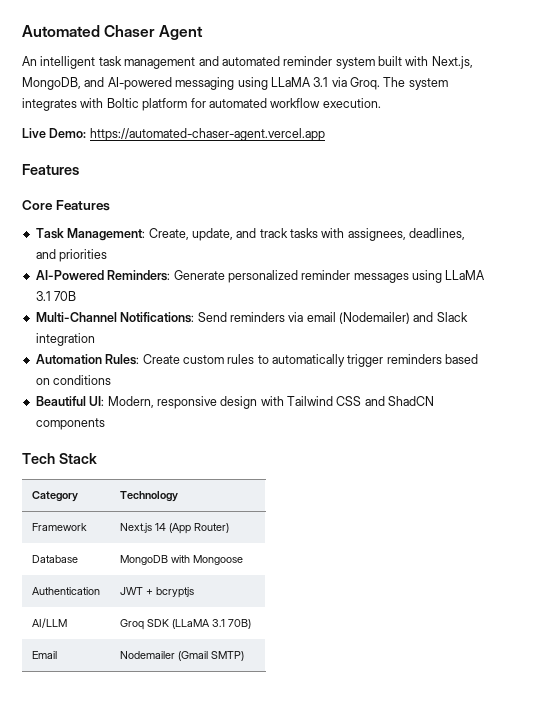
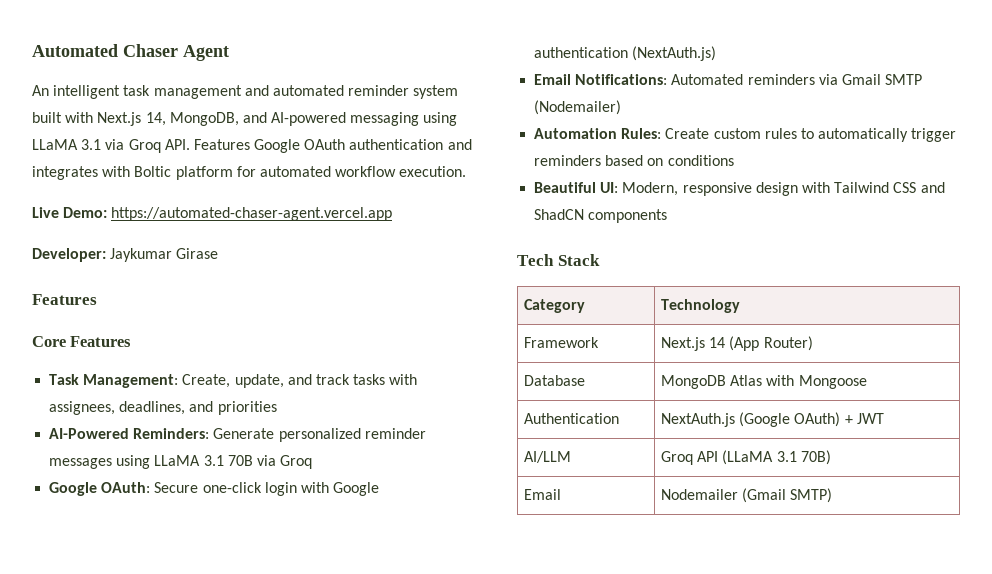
[431,56,473,69] Next.js, -> [97,112,166,126] Next.js 14,
[350,77,448,90] Groq. The system -> [128,139,472,153] Groq API. Features Google OAuth authentication and
(325, 134) none -> [32,248,219,262] // Developer: Jaykumar Girase
[35,312,468,324] [35,333,95,346] // Multi-Channel Notifications: Send reminders via email (Nodemailer) and Slack integration -> [256,455,313,469] [49,482,380,496] [534,46,717,61] [534,74,923,85] [534,100,622,115] via Groq // Google OAuth: Secure one-click login with Google authentication (NextAuth.js) // Email Notifications: Automated reminders via Gmail SMTP (Nodemailer)
(168, 560) none -> [730,375,763,386] Atlas
(100, 591) none -> [661,412,853,427] NextAuth.js (Google OAuth) +
[145,587,194,598] + bcryptjs -> (884, 418) none
[146,619,169,627] SDK -> [697,451,719,462] API

